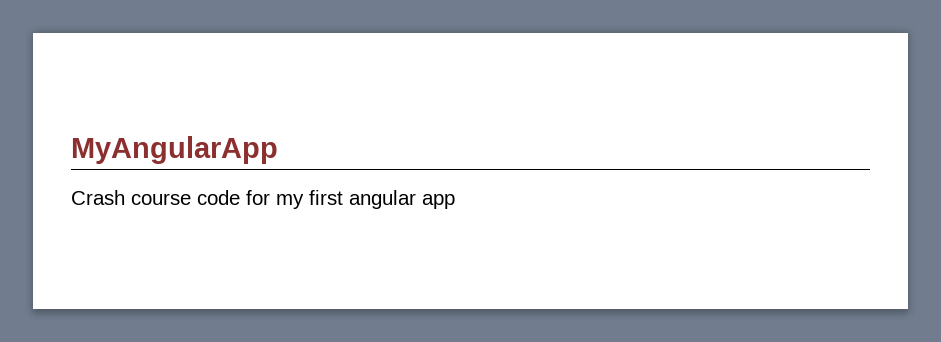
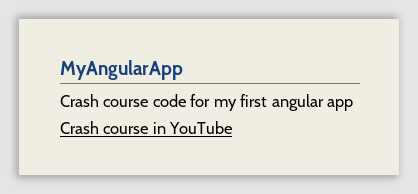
(455, 201) none -> [60,121,233,134] // Crash course in YouTube

